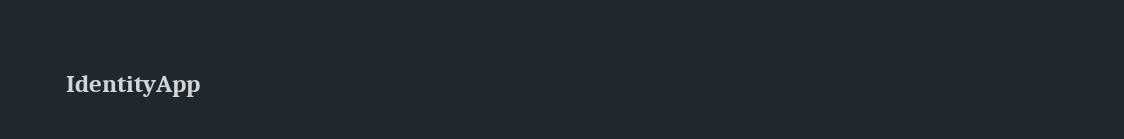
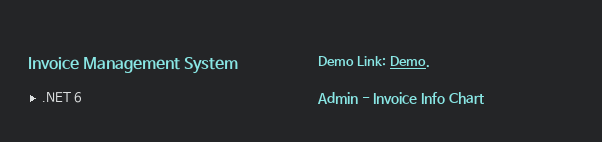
[66,75,200,97] IdentityApp -> [28,57,239,74] [41,92,83,103] [318,56,430,68] [317,92,484,104] Invoice Management System // .NET 6 // Demo Link: Demo. // Admin - Invoice Info Chart

